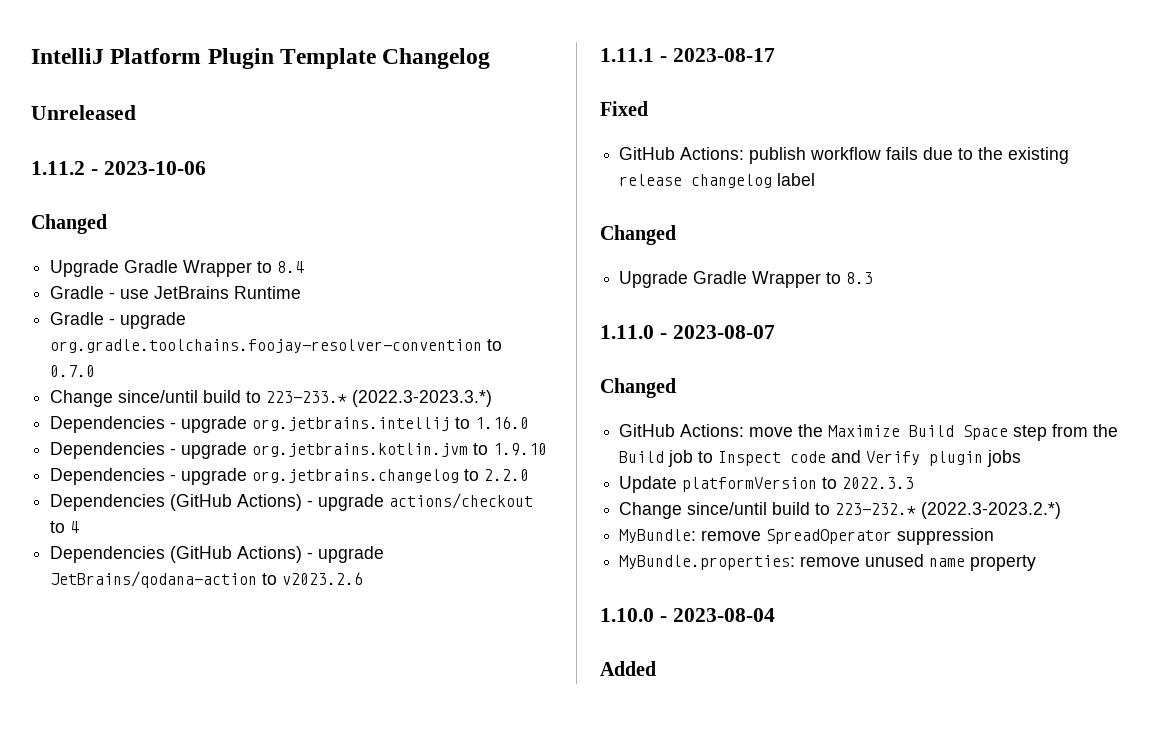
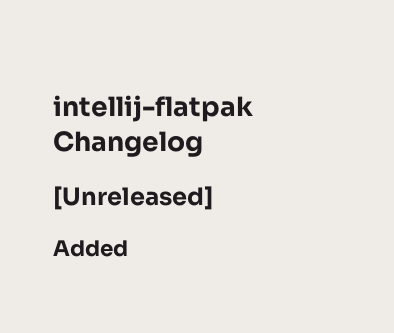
[31,48,491,69] [31,105,136,120] [31,161,206,175] [31,214,107,234] [50,260,305,277] [50,286,302,299] [50,312,187,329] [50,339,503,353] [50,365,96,377] [50,390,493,407] [50,416,530,433] [50,442,548,459] [50,468,530,485] [50,493,534,511] [50,521,80,533] [50,546,385,563] [50,571,364,588] [600,48,775,62] [600,101,648,116] [619,147,1070,164] [619,173,816,188] [600,225,676,245] [619,271,874,288] [600,325,775,339] [600,378,676,398] [619,424,1119,441] [619,450,1022,467] [619,476,915,493] [619,502,1062,519] [619,528,995,545] [619,554,1037,571] [600,608,775,622] IntelliJ Platform Plugin Template Changelog // Unreleased // 1.11.2 - 2023-10-06 // Changed // Upgrade Gradle Wrapper to 8.4 // Gradle - use JetBrains Runtime // Gradle - upgrade org.gradle.toolchains.foojay-resolver-convention to 0.7.0 // Change since/until build to 223-233.* (2022.3-2023.3.*) // Dependencies - upgrade org.jetbrains.intellij to 1.16.0 // Dependencies - upgrade org.jetbrains.kotlin.jvm to 1.9.10 // Dependencies - upgrade org.jetbrains.changelog to 2.2.0 // Dependencies (GitHub Actions) - upgrade actions/checkout to 4 // Dependencies (GitHub Actions) - upgrade JetBrains/qodana-action to v2023.2.6 // 1.11.1 - 2023-08-17 // Fixed // GitHub Actions: publish workflow fails due to the existing release changelog label // Changed // Upgrade Gradle Wrapper to 8.3 // 1.11.0 - 2023-08-07 // Changed // GitHub Actions: move the Maximize Build Space step from the Build job to Inspect code and Verify plugin jobs // Update platformVersion to 2022.3.3 // Change since/until build to 223-232.* (2022.3-2023.2.*) // MyBundle: remove SpreadOperator suppression // MyBundle.properties: remove unused name property // 1.10.0 - 2023-08-04 -> [53,95,253,122] [53,131,203,157] [53,186,213,210] intellij-flatpak Changelog // [Unreleased]

